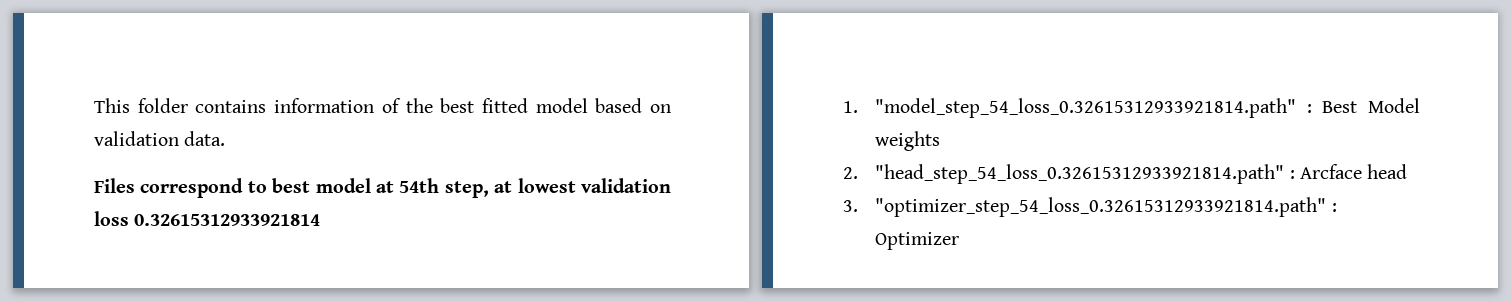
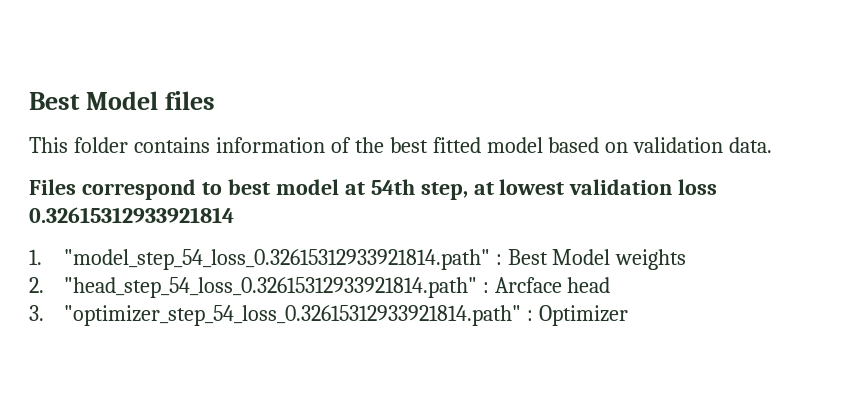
(94, 105) none -> [29,91,215,110] Best Model files //

